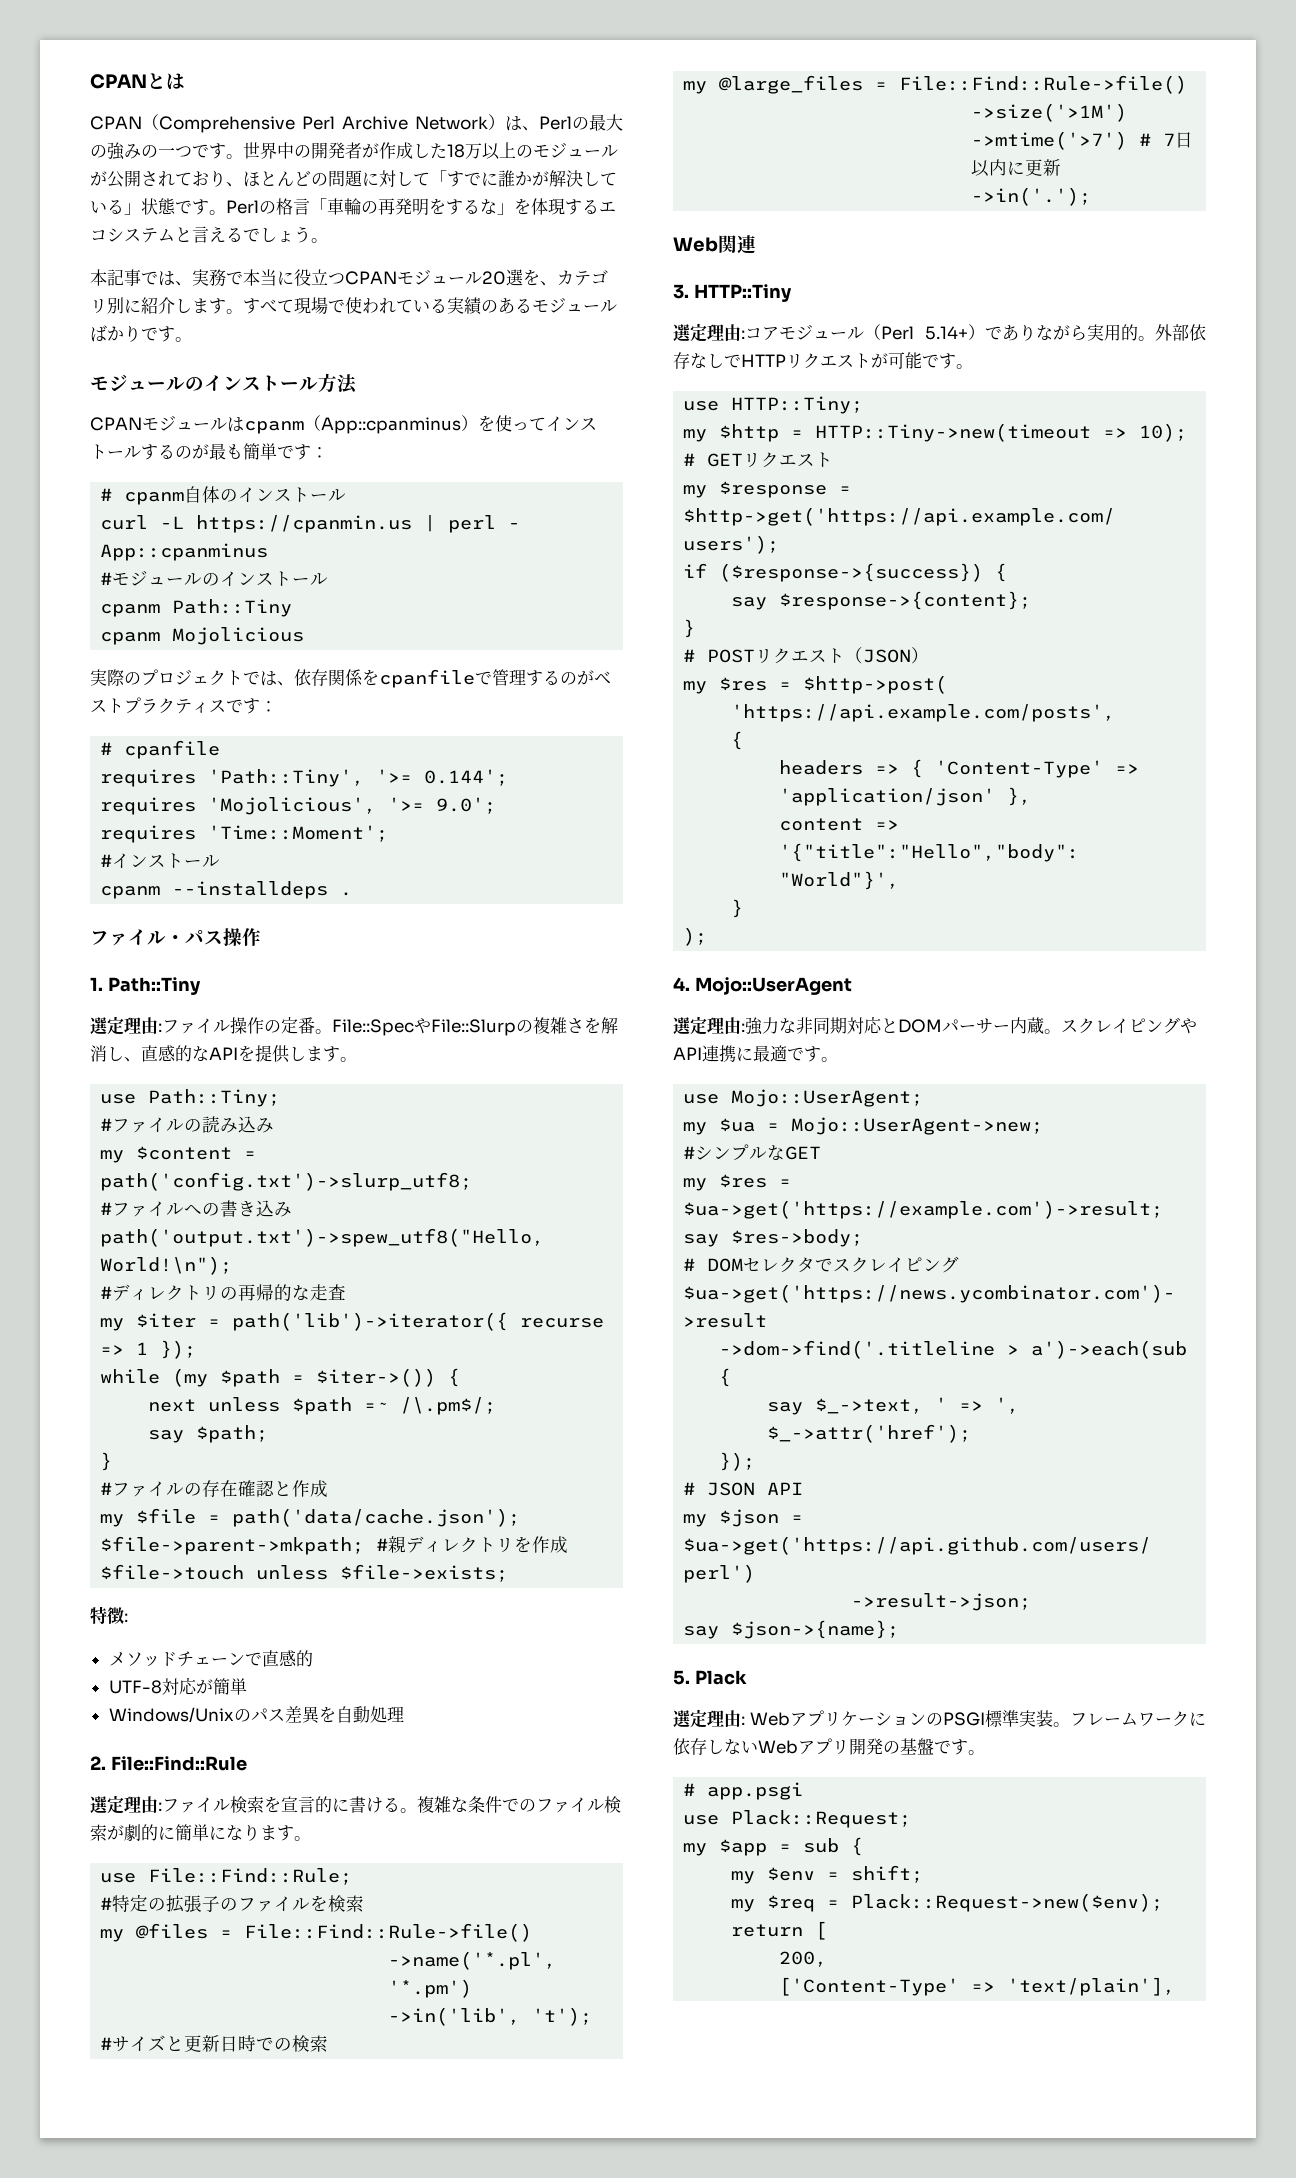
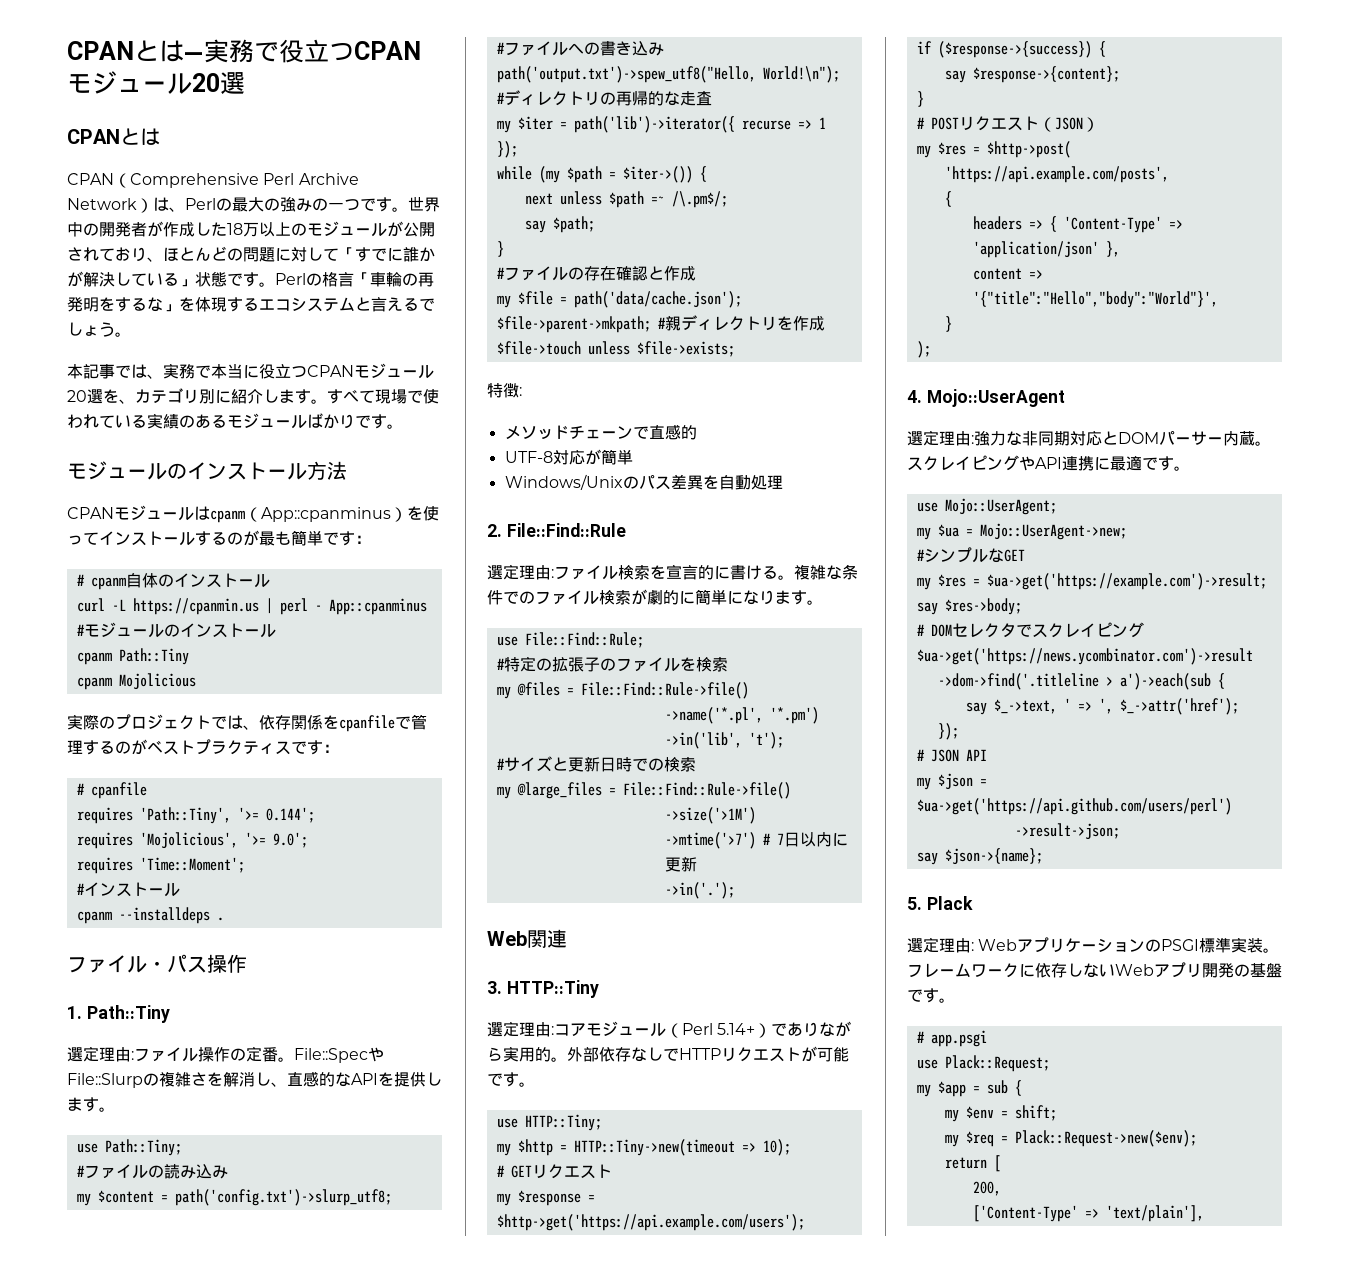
[90,73,185,90] CPANとは -> [67,39,421,63] [67,71,245,95] [67,128,160,146] CPANとは—実務で役立つCPANモジュール20選 // CPANとは

